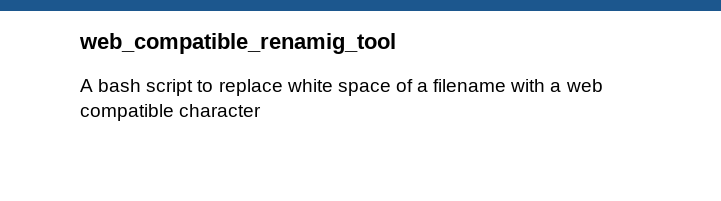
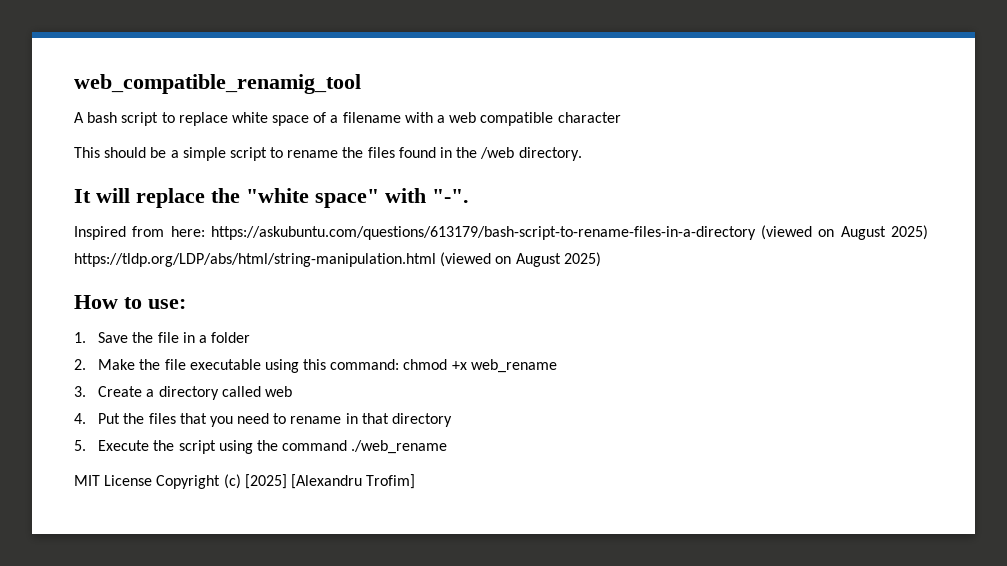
(262, 110) none -> [74,147,582,161] [74,188,469,208] [74,225,929,240] [74,252,601,267] [74,295,186,309] [74,332,251,343] [74,359,557,373] [74,386,292,400] [74,413,452,427] [74,440,448,454] [74,474,416,489] // This should be a simple script to rename the files found in the /web directory. // It will replace the "white space" with "-". // Inspired from here: https://askubuntu.com/questions/613179/bash-script-to-rename-files-in-a-directory (viewed on August 2025) https://tldp.org/LDP/abs/html/string-manipulation.html (viewed on August 2025) // How to use: // 1. Save the file in a folder // 2. Make the file executable using this command: chmod +x web_rename // 3. Create a directory called web // 4. Put the files that you need to rename in that directory // 5. Execute the script using the command ./web_rename // MIT License Copyright (c) [2025] [Alexandru Trofim]

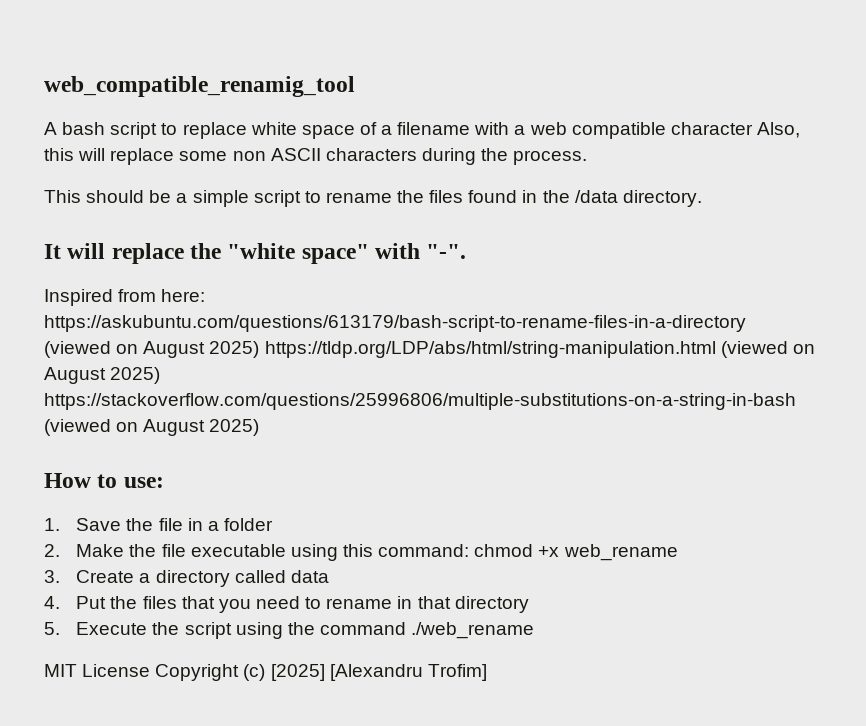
(621, 117) none -> [756,122,800,138] [44,148,588,165] Also, this will replace some non ASCII characters during the process.
[480,147,515,159] /web -> [574,190,618,203] /data
(601, 259) none -> [44,393,796,410] [44,419,260,436] https://stackoverflow.com/questions/25996806/multiple-substitutions-on-a-string-in-bash (viewed on August 2025)
[264,386,292,397] web -> [290,570,329,583] data

